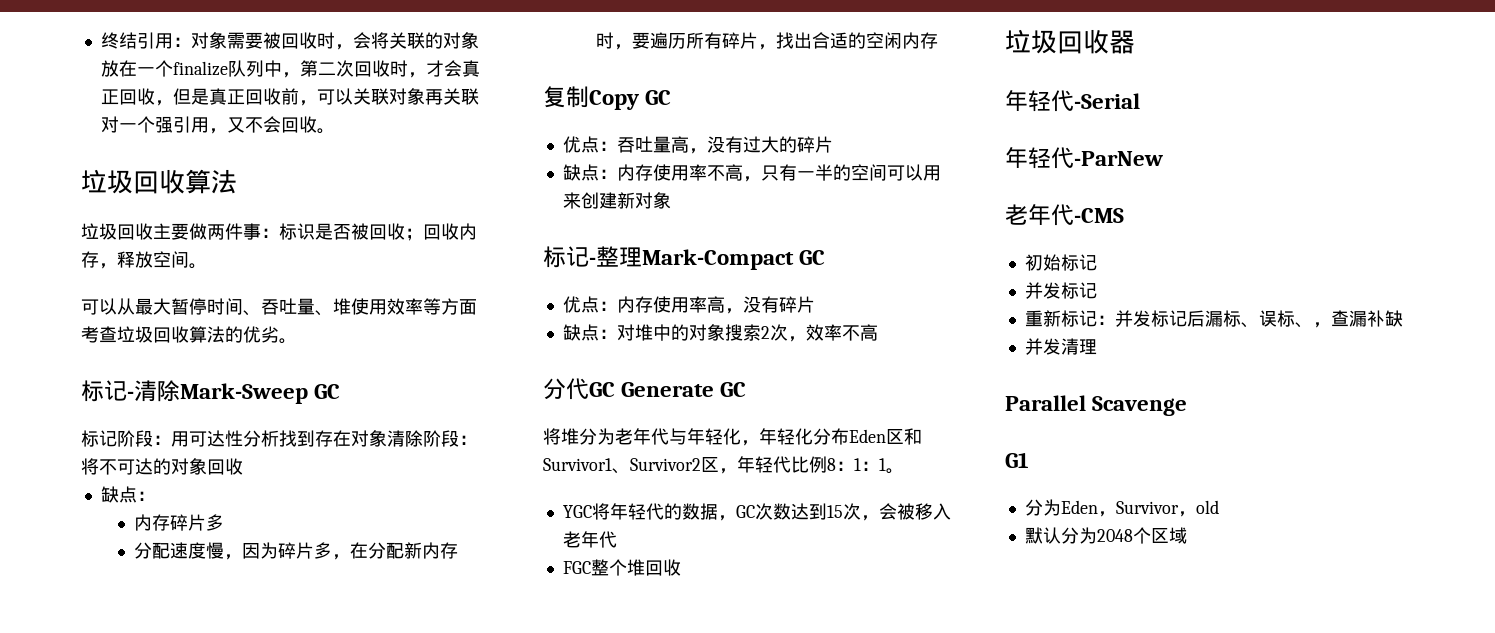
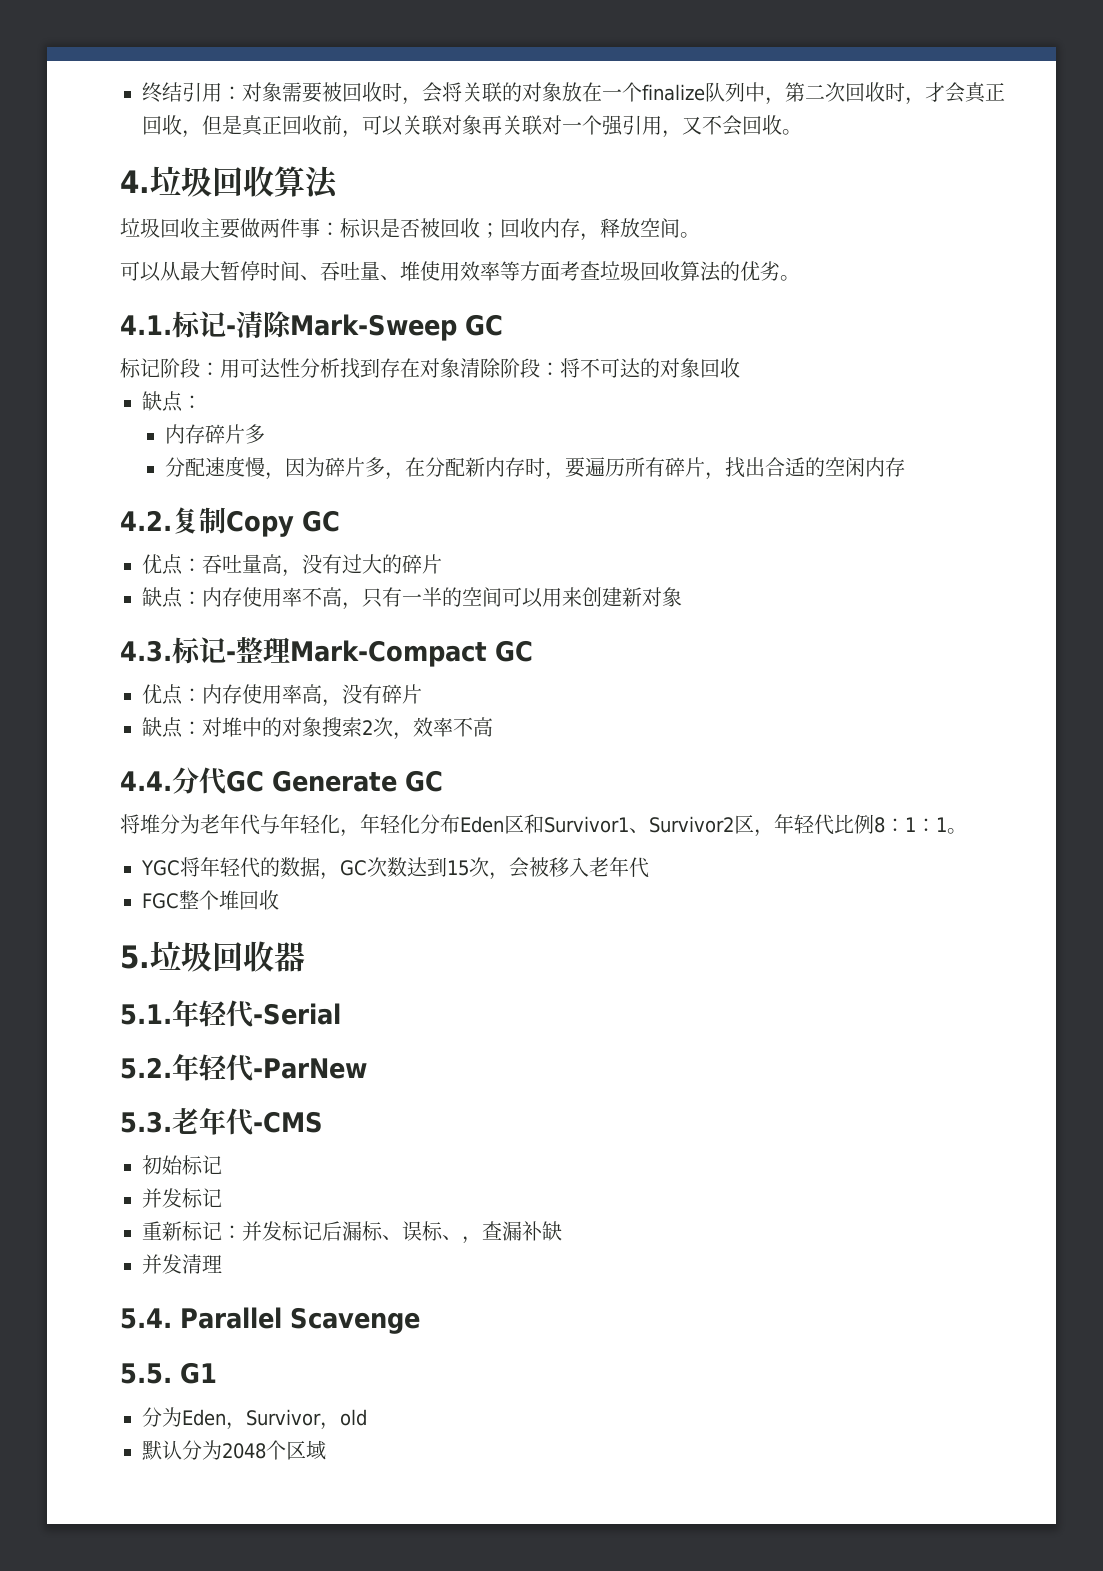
(335, 131) none -> [120,170,150,193] 4.
(297, 341) none -> [120,315,172,335] 4.1.
(939, 40) none -> [120,510,172,531] 4.2.
(671, 200) none -> [120,640,172,662] 4.3.
(878, 332) none -> [120,771,172,791] 4.4.
(681, 567) none -> [120,945,150,969] 5.
(1135, 42) none -> [120,1004,172,1025] 5.1.
(1140, 101) none -> [120,1057,172,1079] 5.2.
(1163, 158) none -> [120,1111,172,1133] 5.3.
(1097, 347) none -> [120,1308,172,1329] 5.4.
(1188, 406) none -> [120,1363,172,1384] 5.5.

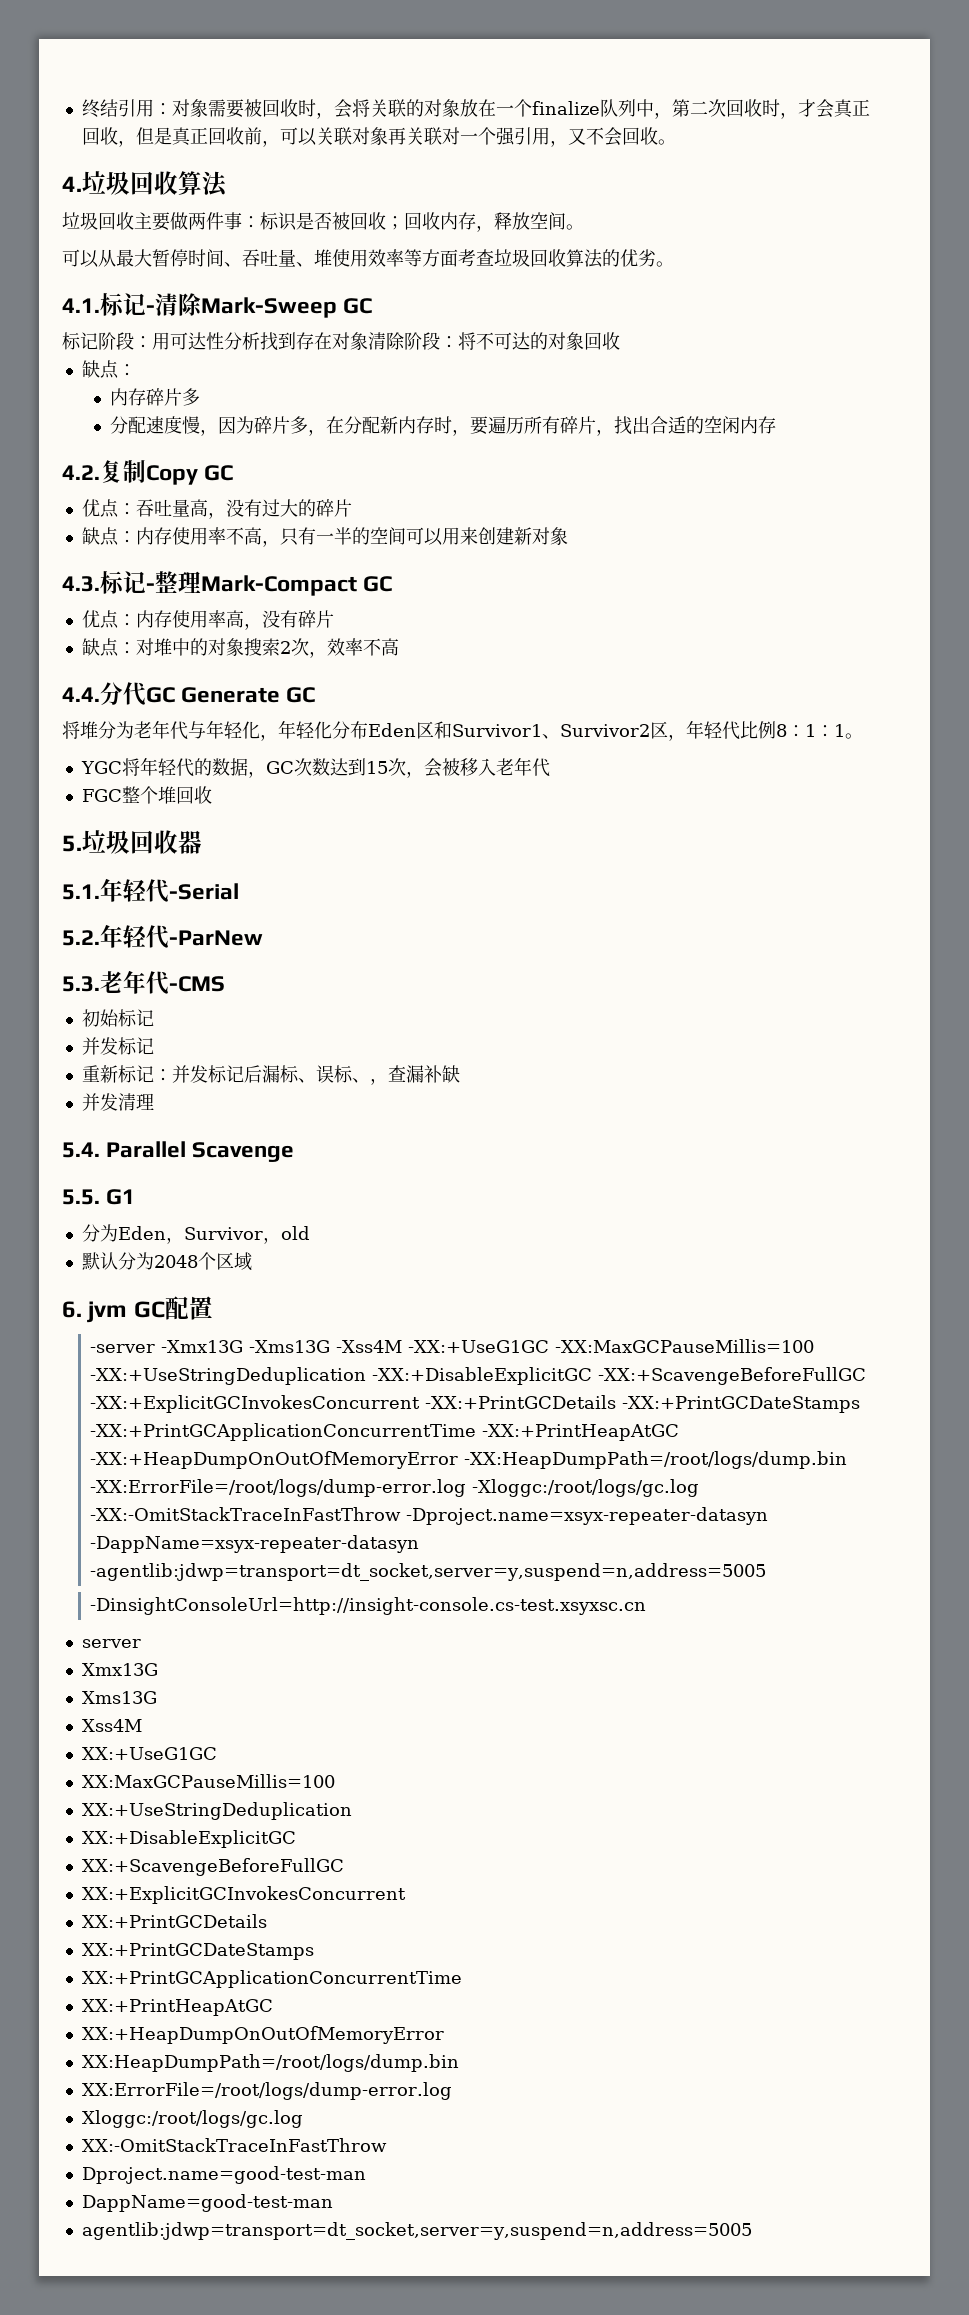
(326, 1450) none -> [62,1296,213,1323] [90,1339,815,1353] [90,1367,867,1385] [90,1395,861,1413] [90,1423,680,1441] [90,1451,848,1469] [90,1479,700,1497] [90,1507,769,1525] [90,1535,420,1553] [90,1563,767,1581] [90,1597,647,1615] [81,1639,141,1648] [81,1663,158,1676] [81,1691,157,1704] [81,1719,142,1732] [81,1747,217,1760] [81,1774,335,1788] [81,1802,352,1820] [81,1830,296,1848] [81,1858,344,1876] [81,1886,406,1904] [81,1914,267,1928] [81,1943,314,1960] [81,1970,462,1988] [81,1999,273,2016] [81,2026,444,2044] [81,2054,459,2072] [81,2082,452,2100] [81,2110,303,2128] [81,2138,387,2152] [81,2166,366,2184] [81,2194,333,2212] [81,2222,752,2240] // 6. jvm GC配置 // -server -Xmx13G -Xms13G -Xss4M -XX:+UseG1GC -XX:MaxGCPauseMillis=100 -XX:+UseStringDeduplication -XX:+DisableExplicitGC -XX:+ScavengeBeforeFullGC -XX:+ExplicitGCInvokesConcurrent -XX:+PrintGCDetails -XX:+PrintGCDateStamps -XX:+PrintGCApplicationConcurrentTime -XX:+PrintHeapAtGC -XX:+HeapDumpOnOutOfMemoryError -XX:HeapDumpPath=/root/logs/dump.bin -XX:ErrorFile=/root/logs/dump-error.log -Xloggc:/root/logs/gc.log -XX:-OmitStackTraceInFastThrow -Dproject.name=xsyx-repeater-datasyn -DappName=xsyx-repeater-datasyn -agentlib:jdwp=transport=dt_socket,server=y,suspend=n,address=5005 // -DinsightConsoleUrl=http://insight-console.cs-test.xsyxsc.cn // server // Xmx13G // Xms13G // Xss4M // XX:+UseG1GC // XX:MaxGCPauseMillis=100 // XX:+UseStringDeduplication // XX:+DisableExplicitGC // XX:+ScavengeBeforeFullGC // XX:+ExplicitGCInvokesConcurrent // XX:+PrintGCDetails // XX:+PrintGCDateStamps // XX:+PrintGCApplicationConcurrentTime // XX:+PrintHeapAtGC // XX:+HeapDumpOnOutOfMemoryError // XX:HeapDumpPath=/root/logs/dump.bin // XX:ErrorFile=/root/logs/dump-error.log // Xloggc:/root/logs/gc.log // XX:-OmitStackTraceInFastThrow // Dproject.name=good-test-man // DappName=good-test-man // agentlib:jdwp=transport=dt_socket,server=y,suspend=n,address=5005

